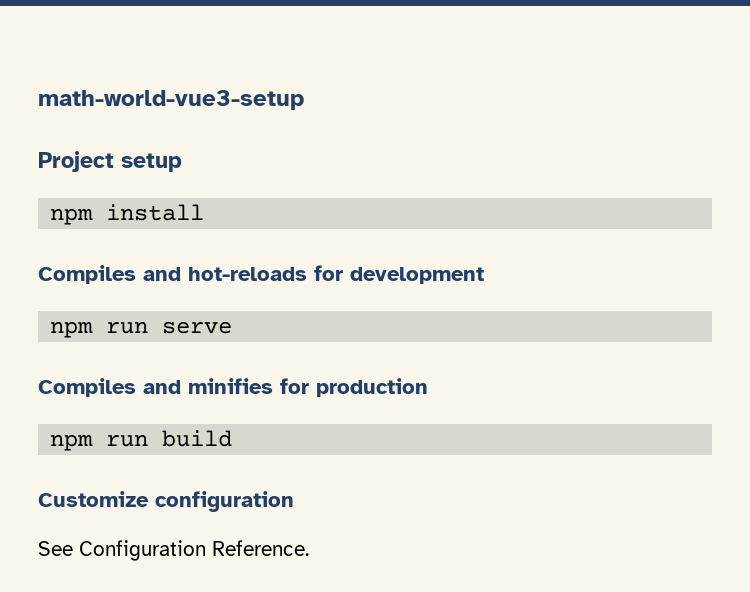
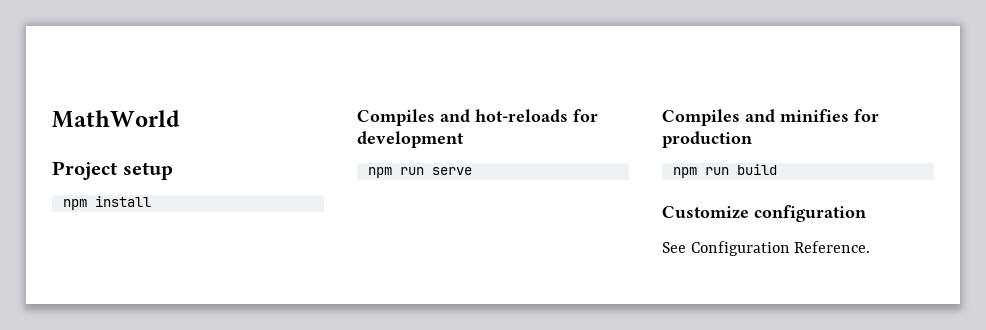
[38,90,304,110] math-world-vue3-setup -> [52,110,180,128] MathWorld

